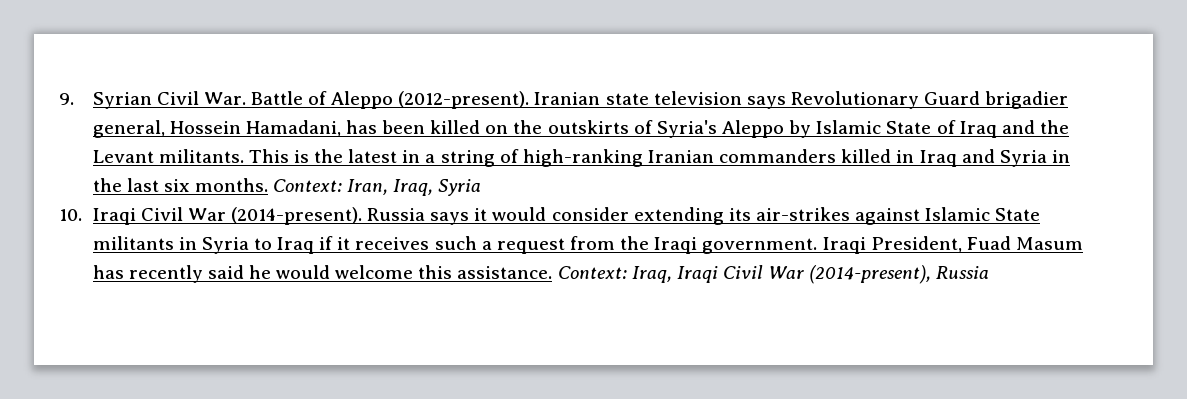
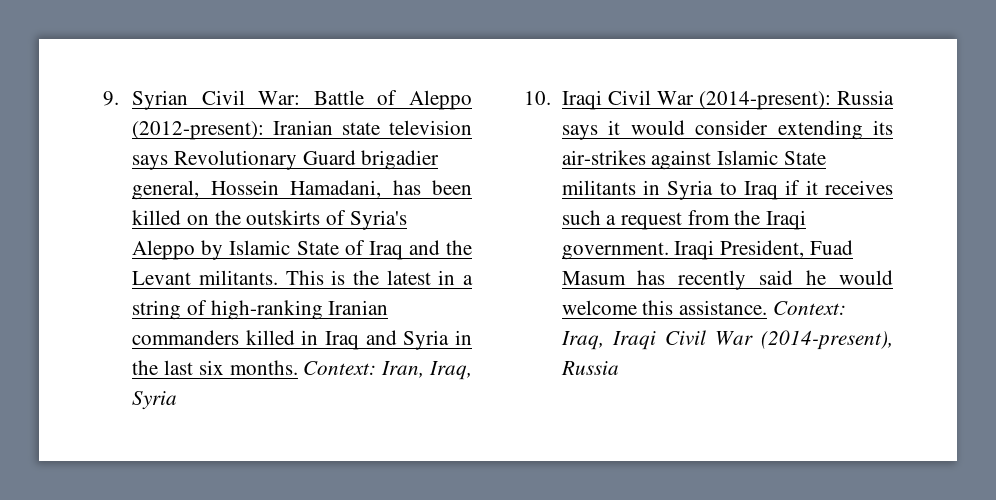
[203,92,246,105] War. -> [258,91,301,105] War:
[398,91,530,109] (2012-present). -> [132,121,265,140] (2012-present):
[230,207,362,225] (2014-present). -> [698,91,831,110] (2014-present):

